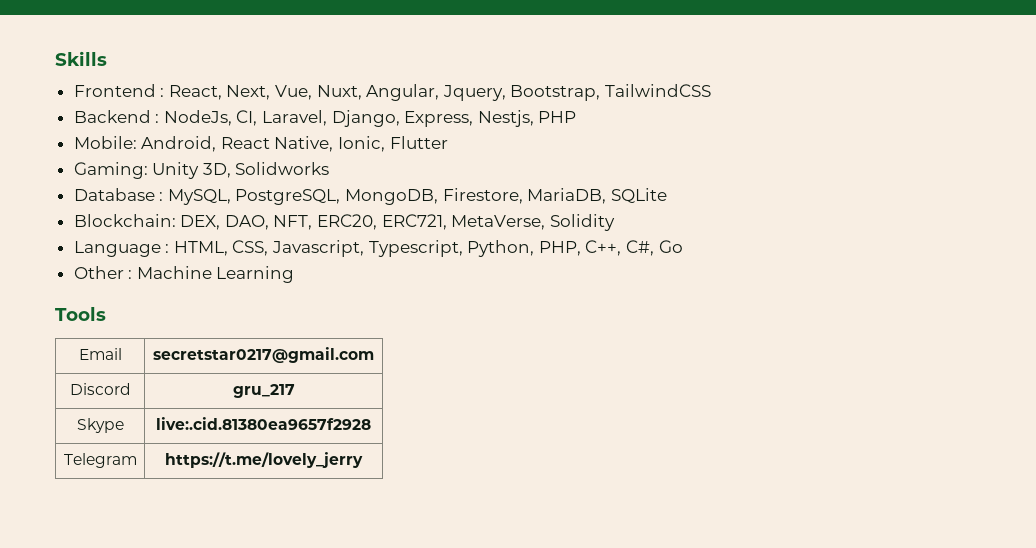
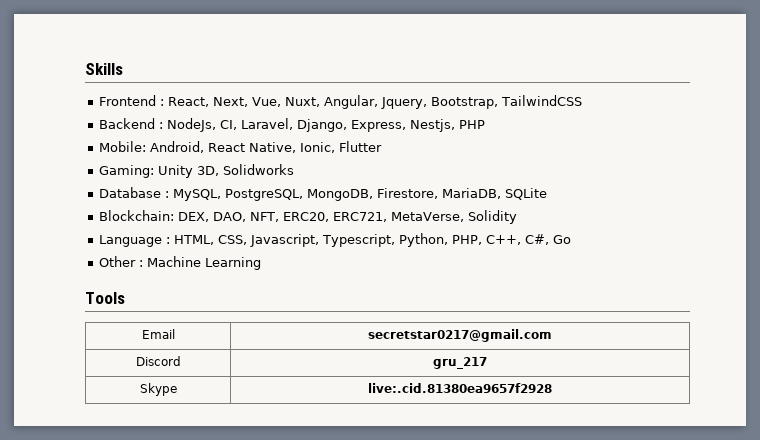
[63,453,137,468] [165,452,363,468] // Telegram | https://t.me/lovely_jerry -> (552, 388) none

